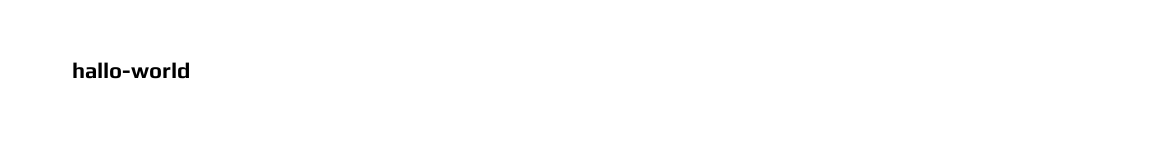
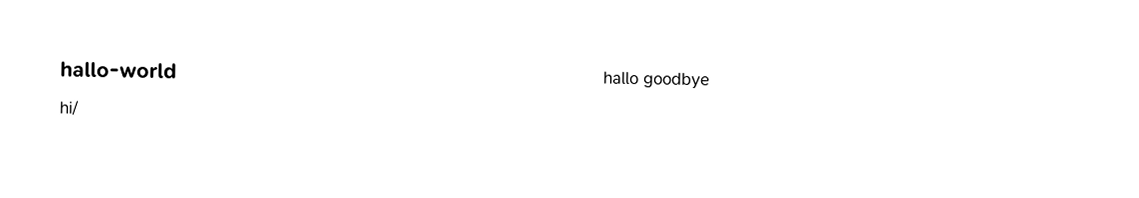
(190, 70) none -> [59,99,79,116] [603,71,710,90] // hi/ // hallo goodbye

